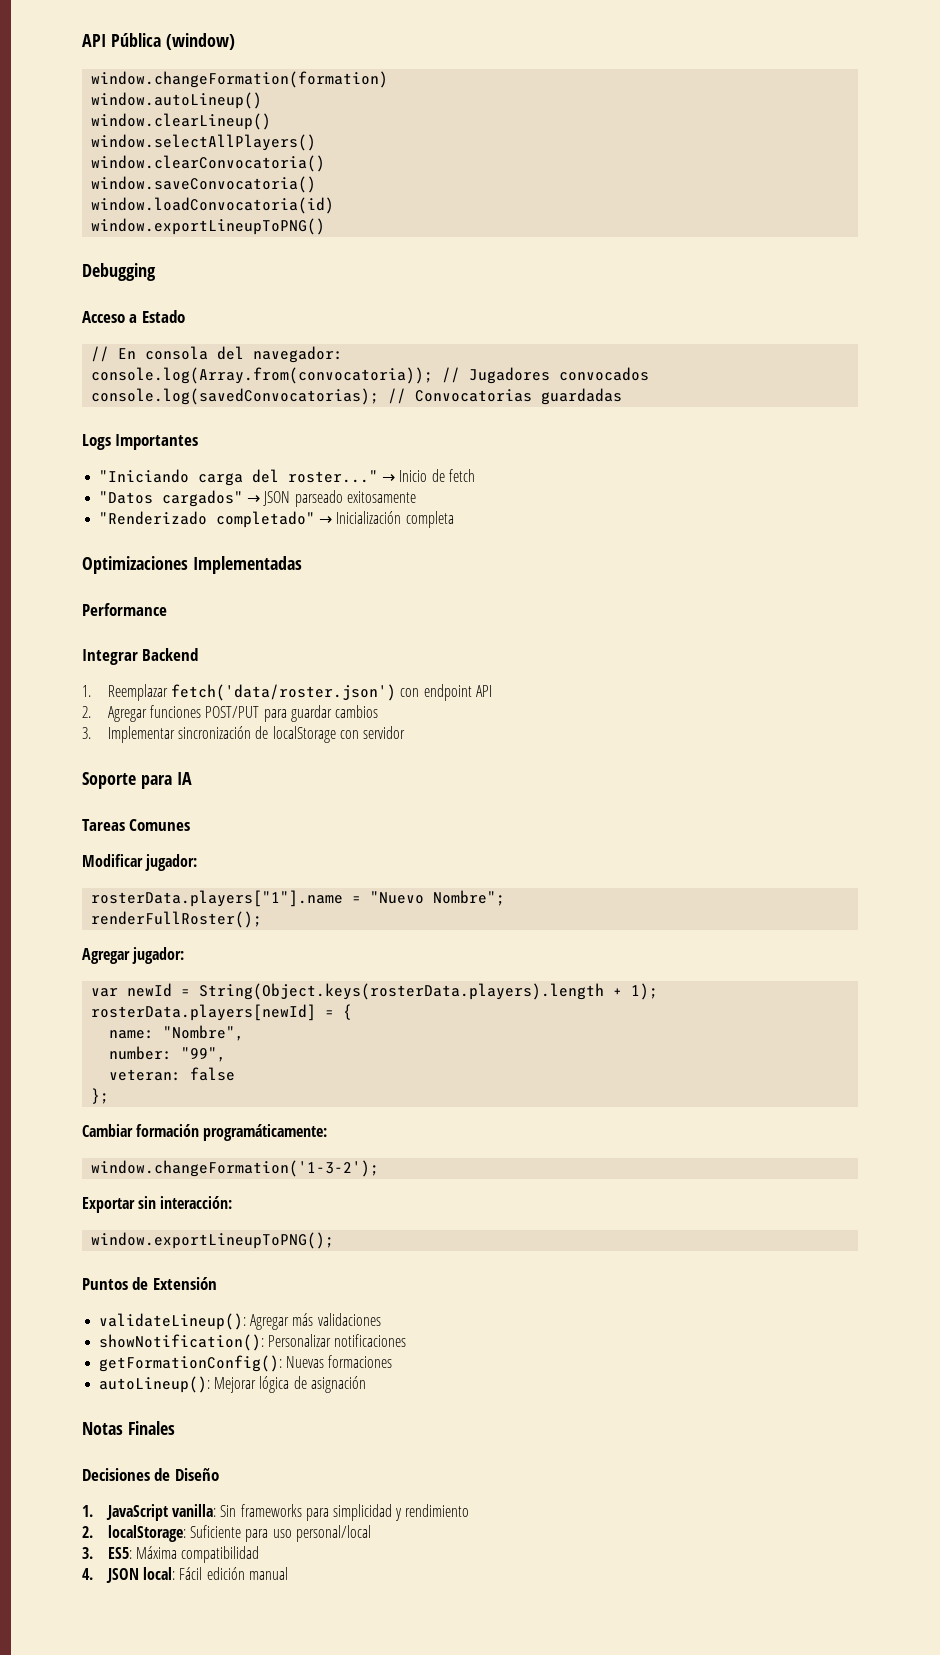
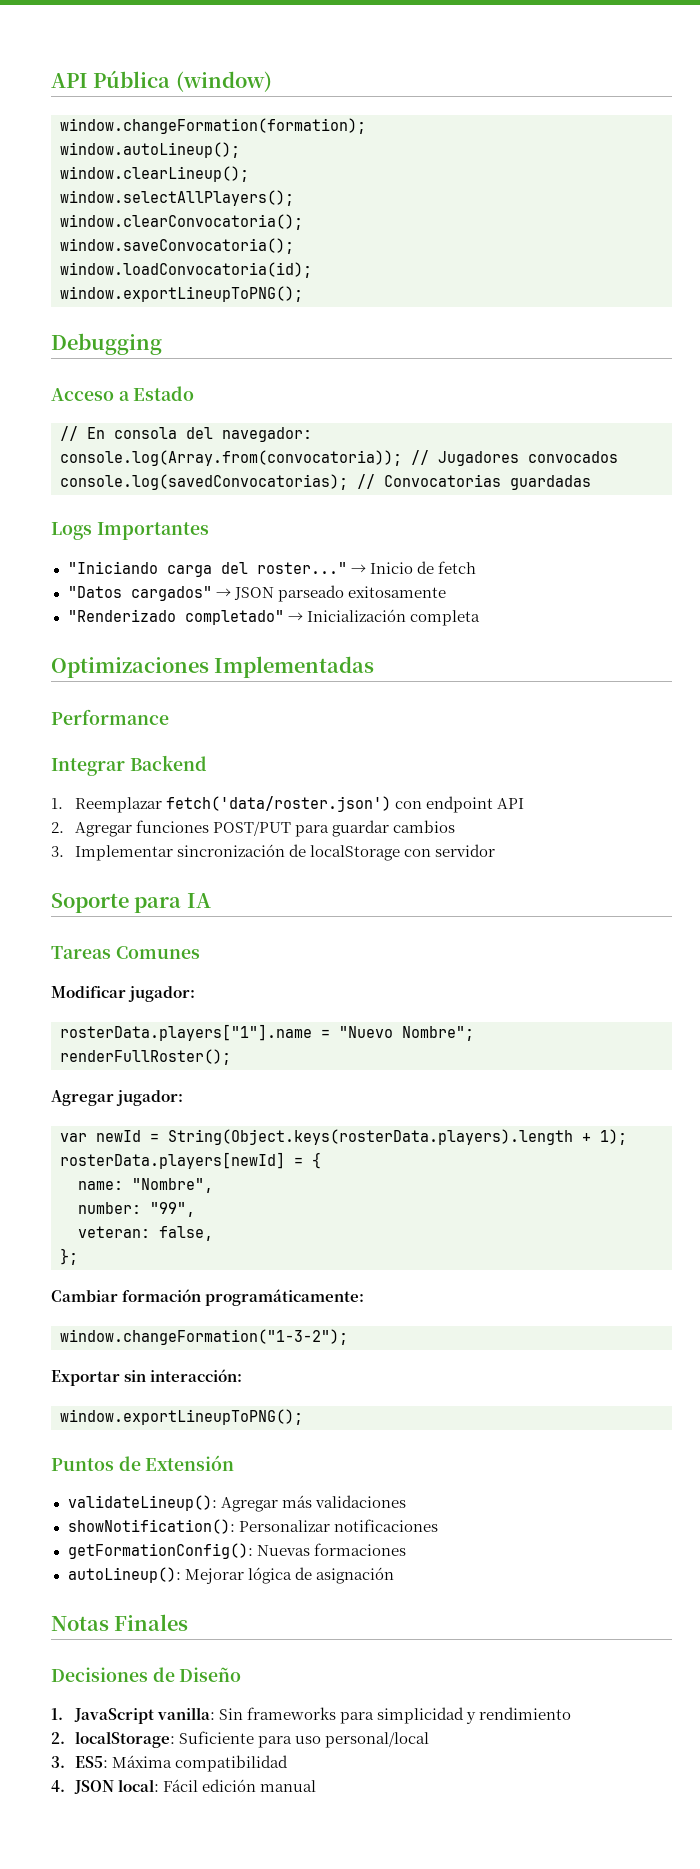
[91,71,389,88] [91,92,263,109] [91,113,272,130] [91,134,317,151] [91,155,326,172] [91,176,317,193] [91,197,335,214] [91,218,326,235] window.changeFormation(formation) // window.autoLineup() // window.clearLineup() // window.selectAllPlayers() // window.clearConvocatoria() // window.saveConvocatoria() // window.loadConvocatoria(id) // window.exportLineupToPNG() -> [60,118,366,134] [60,142,240,158] [60,166,249,182] [60,190,294,206] [60,214,303,230] [60,238,294,254] [60,262,312,278] [60,286,303,302] window.changeFormation(formation); // window.autoLineup(); // window.clearLineup(); // window.selectAllPlayers(); // window.clearConvocatoria(); // window.saveConvocatoria(); // window.loadConvocatoria(id); // window.exportLineupToPNG();
[190,1067,236,1081] false -> [159,1226,213,1241] false,
[91,1160,380,1177] window.changeFormation('1-3-2'); -> [60,1329,348,1345] window.changeFormation("1-3-2");

